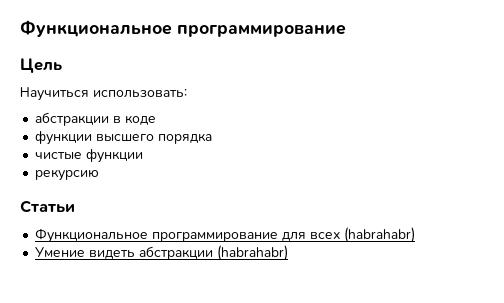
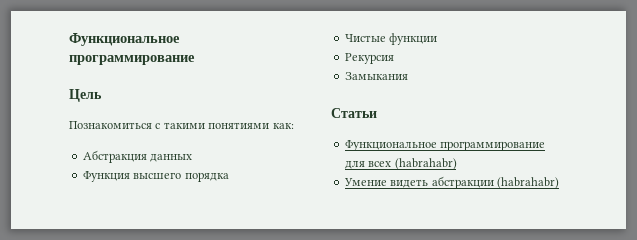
[20,87,187,101] [35,112,157,126] [35,130,93,145] Научиться использовать: // абстракции в коде // функции -> [69,121,294,129] [82,150,193,163] [82,171,130,182] Познакомиться с такими понятиями как: // Абстракция данных // Функция
[35,152,83,159] чистые -> [344,34,386,42] Чистые
[35,169,100,181] рекурсию -> [344,53,394,64] [344,72,408,80] Рекурсия // Замыкания

